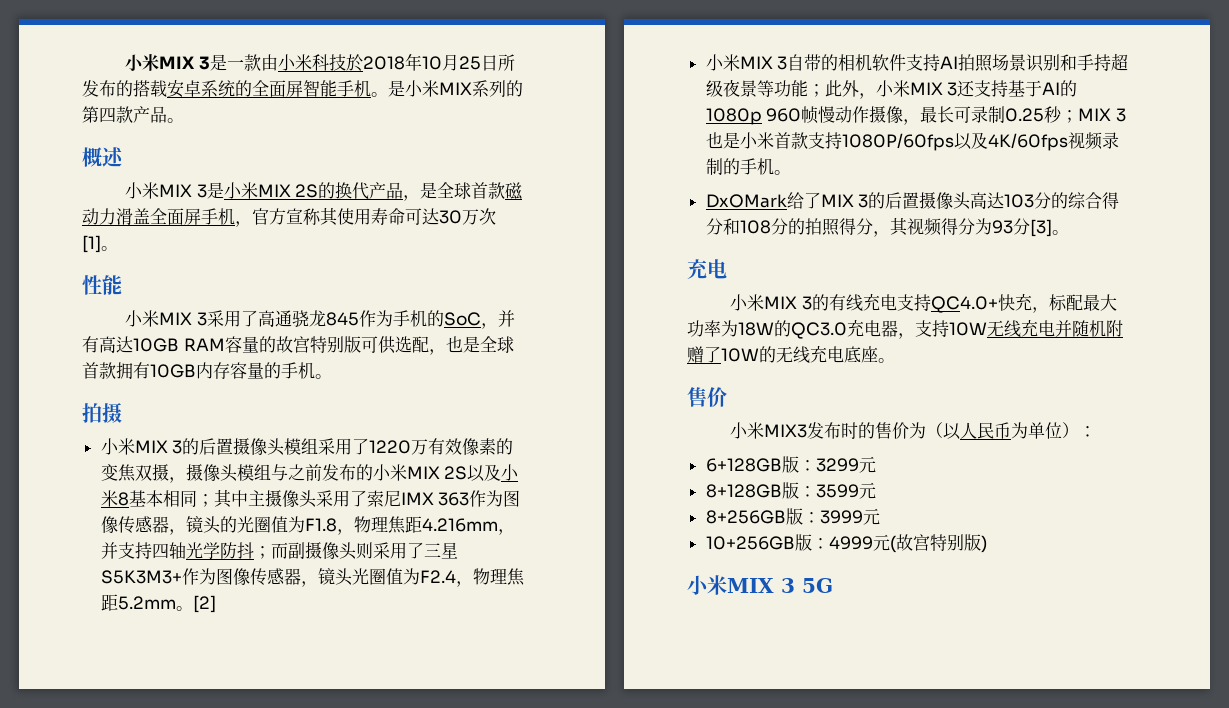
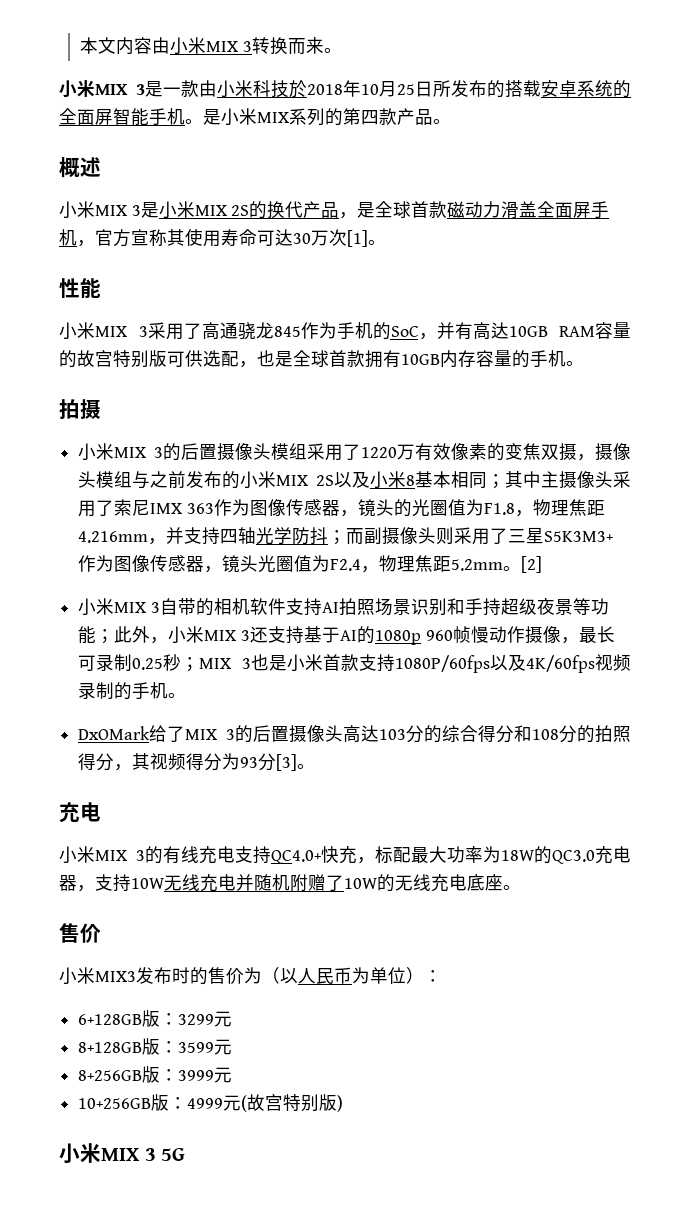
(125, 62) none -> [79,37,342,55] 本文内容由小米MIX 3转换而来。 //

